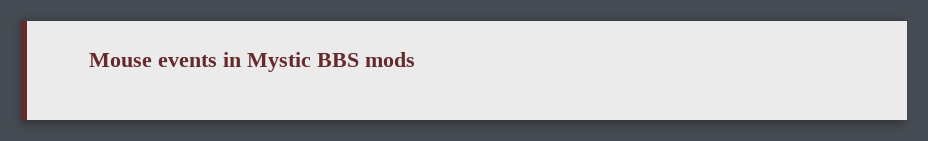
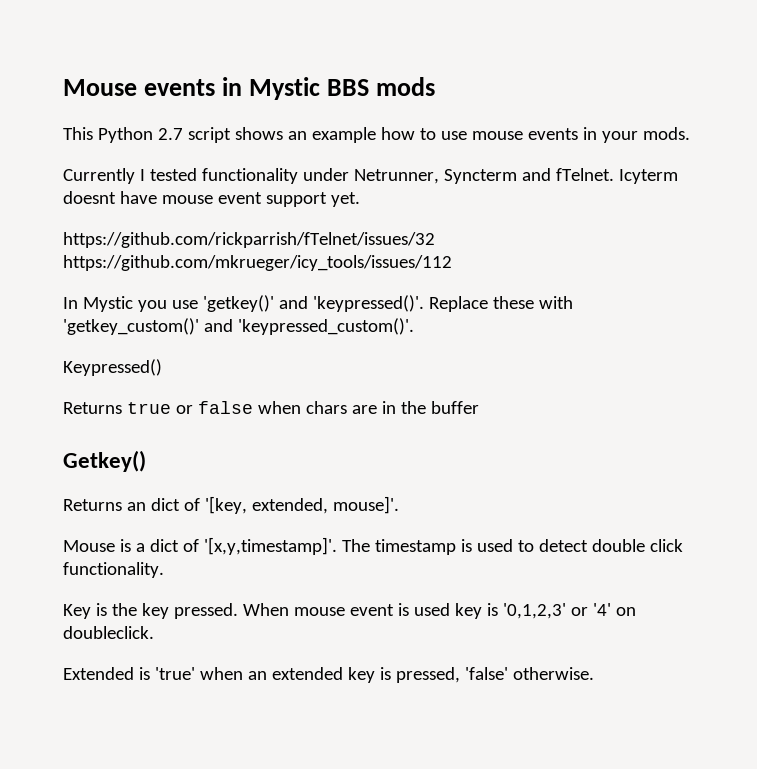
(415, 59) none -> [63,127,690,143] [63,168,678,184] [63,191,360,207] [63,232,435,248] [63,255,452,271] [63,295,573,312] [63,318,414,335] [63,359,162,376] [63,401,479,414] [63,450,146,472] [63,496,399,514] [63,537,683,555] [63,562,164,578] [63,603,636,619] [63,626,154,639] [63,667,594,683] // This Python 2.7 script shows an example how to use mouse events in your mods. // Currently I tested functionality under Netrunner, Syncterm and fTelnet. Icyterm doesnt have mouse event support yet. // https://github.com/rickparrish/fTelnet/issues/32 https://github.com/mkrueger/icy_tools/issues/112 // In Mystic you use 'getkey()' and 'keypressed()'. Replace these with 'getkey_custom()' and 'keypressed_custom()'. // Keypressed() // Returns true or false when chars are in the buffer // Getkey() // Returns an dict of '[key, extended, mouse]'. // Mouse is a dict of '[x,y,timestamp]'. The timestamp is used to detect double click functionality. // Key is the key pressed. When mouse event is used key is '0,1,2,3' or '4' on doubleclick. // Extended is 'true' when an extended key is pressed, 'false' otherwise.

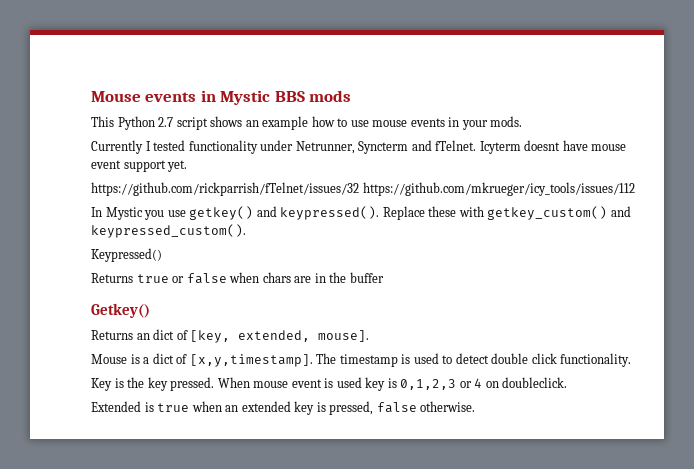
[202,295,573,312] [63,318,414,335] 'getkey()' and 'keypressed()'. Replace these with 'getkey_custom()' and 'keypressed_custom()'. -> [189,206,631,220] [91,224,246,238] getkey() and keypressed(). Replace these with getkey_custom() and keypressed_custom().
[204,496,399,514] '[key, extended, mouse]'. -> [190,330,370,343] [key, extended, mouse].
[203,537,337,555] '[x,y,timestamp]'. -> [189,354,313,367] [x,y,timestamp].
[502,603,611,619] '0,1,2,3' or '4' -> [400,378,483,390] 0,1,2,3 or 4
[154,667,195,680] 'true' -> [157,403,190,412] true
[464,667,508,680] 'false' -> [376,402,417,413] false

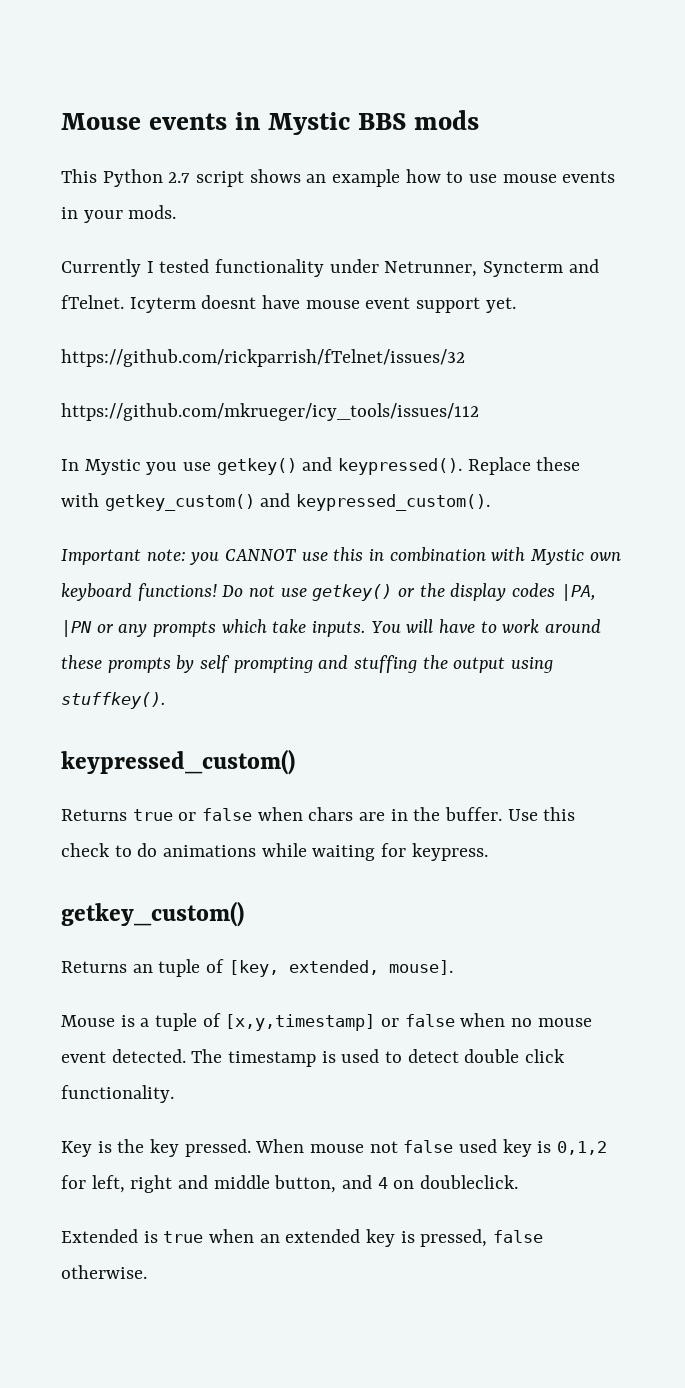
(359, 189) none -> (465, 358) //
[91,248,162,262] Keypressed() -> [61,547,621,565] [61,583,596,601] [61,619,602,637] [61,655,554,673] [61,692,165,709] [61,749,295,775] Important note: you CANNOT use this in combination with Mystic own keyboard functions! Do not use getkey() or the display codes |PA, |PN or any prompts which take inputs. You will have to work around these prompts by self prompting and stuffing the output using stuffkey(). // keypressed_custom()
[349,272,384,283] [91,303,150,318] buffer // Getkey() -> [445,807,576,821] [61,843,488,861] [61,901,244,927] buffer. Use this check to do animations while waiting for keypress. // getkey_custom()
[153,329,175,340] dict -> [158,959,201,977] tuple
[152,353,313,367] dict of [x,y,timestamp]. -> [155,1013,592,1031] [61,1049,186,1063] tuple of [x,y,timestamp] or false when no mouse event detected.
[291,378,334,388] event is -> [369,1140,454,1153] not false
[400,379,472,390] 0,1,2,3 or -> [557,1141,608,1155] [61,1175,373,1193] 0,1,2 for left, right and middle button, and

